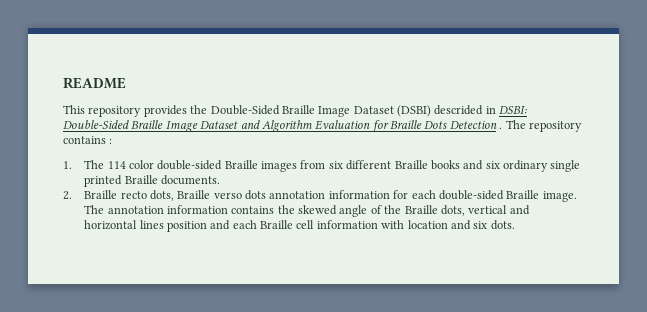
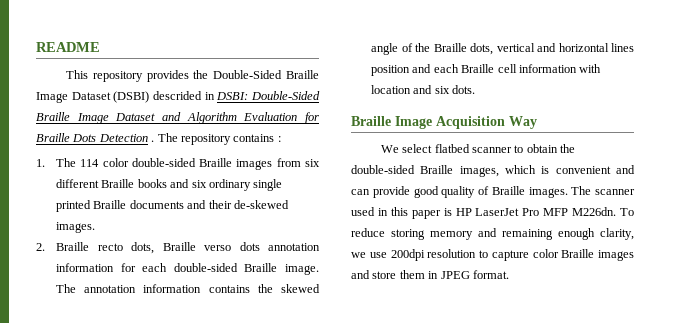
[160,175,220,185] documents. -> [129,200,289,209] [56,222,96,233] documents and their de-skewed images.
(515, 225) none -> [351,116,537,129] [380,144,576,153] [351,165,635,177] [351,186,635,198] [351,207,634,219] [351,228,634,240] [351,249,634,261] [351,270,509,279] // Braille Image Acquisition Way // We select flatbed scanner to obtain the double-sided Braille images, which is convenient and can provide good quality of Braille images. The scanner used in this paper is HP LaserJet Pro MFP M226dn. To reduce storing memory and remaining enough clarity, we use 200dpi resolution to capture color Braille images and store them in JPEG format.

